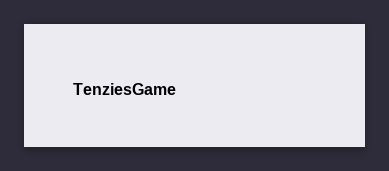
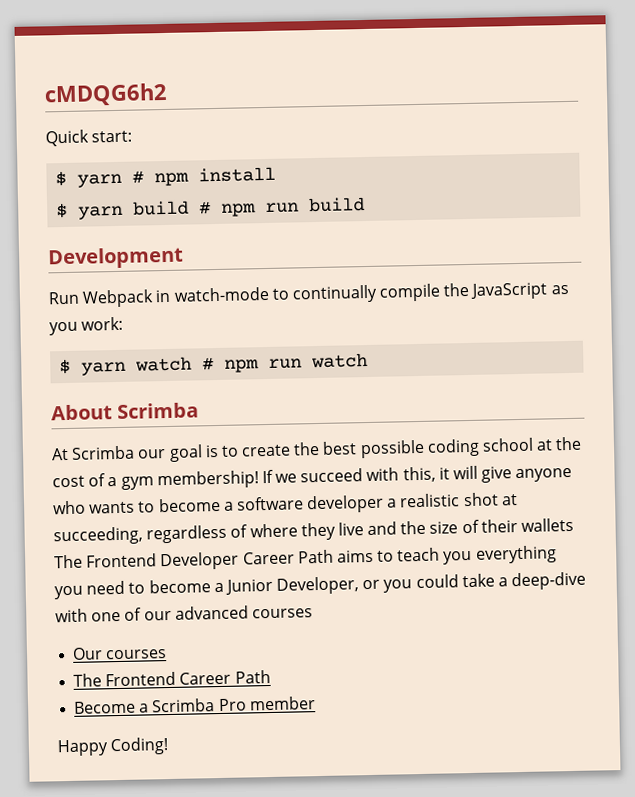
[73,83,176,95] TenziesGame -> [44,82,168,107] [45,129,133,147] [55,166,277,188] [56,197,366,220] [47,246,184,270] [48,282,569,308] [49,316,124,336] [59,352,369,376] [51,402,200,421] [51,436,583,462] [52,465,573,490] [52,492,518,515] [53,517,575,546] [54,545,557,571] [54,571,587,600] [55,605,313,623] [72,647,168,660] [73,669,271,687] [73,696,316,714] [57,737,170,757] cMDQG6h2 // Quick start: // $ yarn # npm install // $ yarn build # npm run build // Development // Run Webpack in watch-mode to continually compile the JavaScript as you work: // $ yarn watch # npm run watch // About Scrimba // At Scrimba our goal is to create the best possible coding school at the cost of a gym membership! If we succeed with this, it will give anyone who wants to become a software developer a realistic shot at succeeding, regardless of where they live and the size of their wallets The Frontend Developer Career Path aims to teach you everything you need to become a Junior Developer, or you could take a deep-dive with one of our advanced courses // Our courses // The Frontend Career Path // Become a Scrimba Pro member // Happy Coding!

